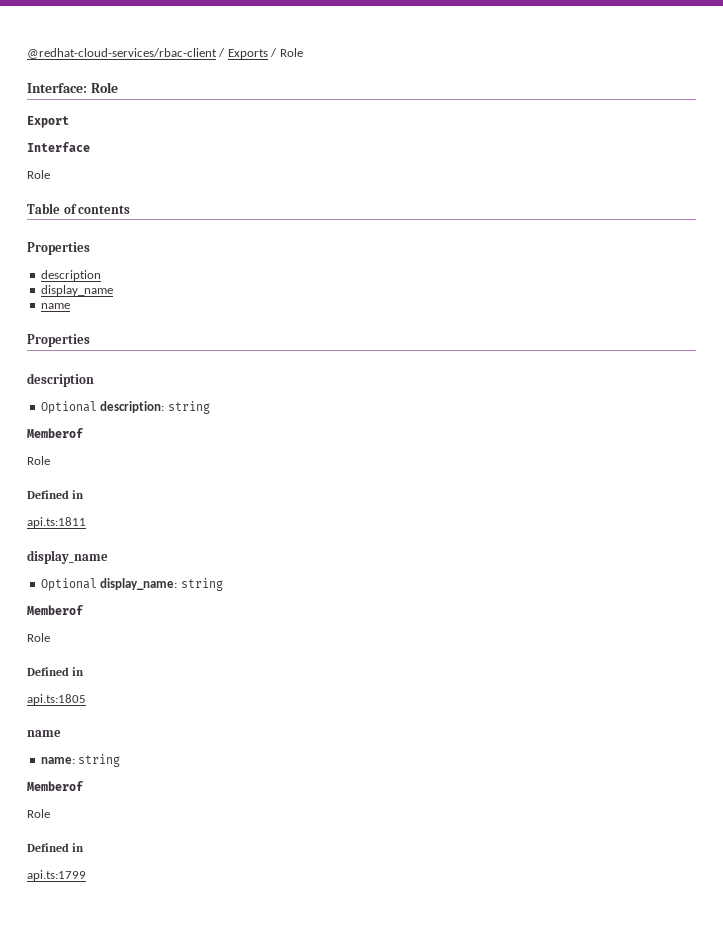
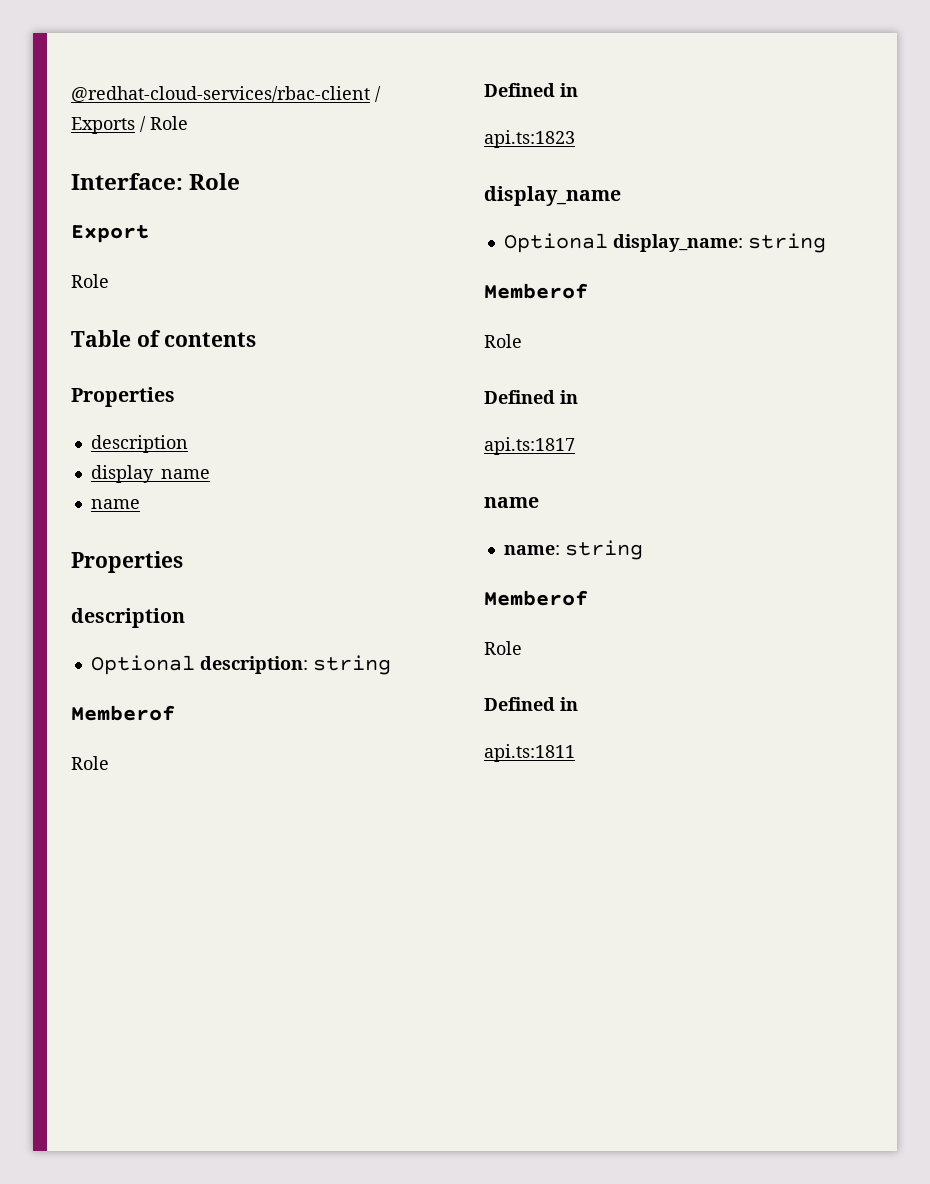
[27,142,90,152] // Interface -> (149, 234) none
[27,517,86,528] api.ts:1811 -> [484,130,575,148] api.ts:1823
[27,694,86,705] api.ts:1805 -> [484,437,575,455] api.ts:1817
[27,870,86,881] api.ts:1799 -> [484,744,575,762] api.ts:1811

